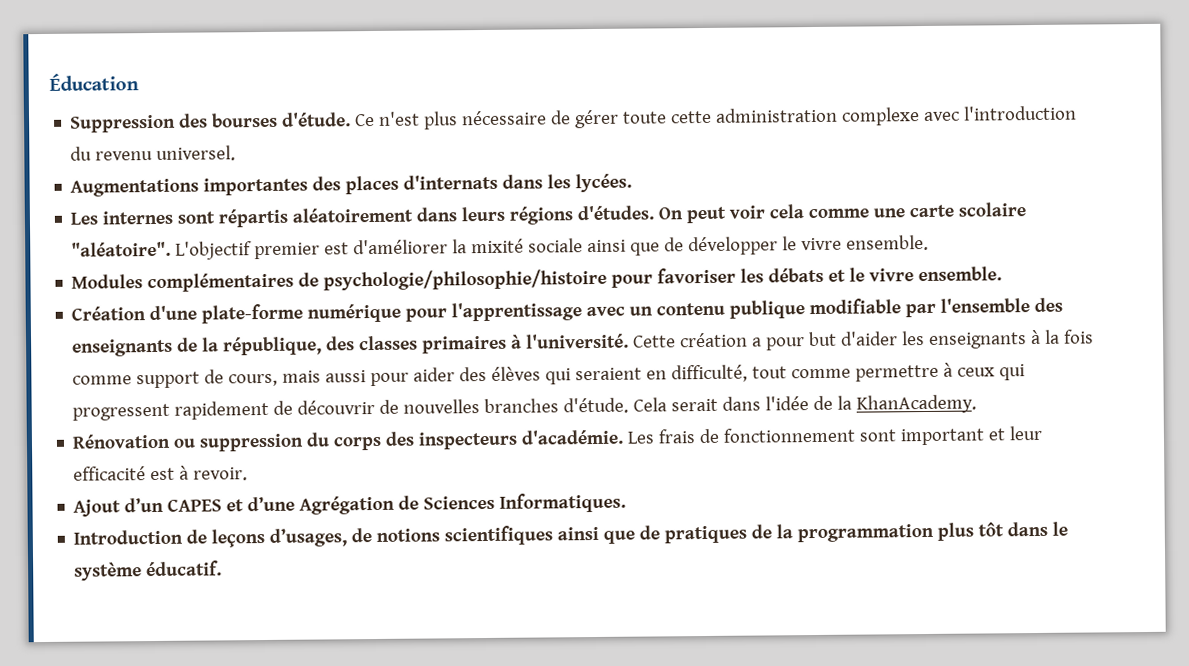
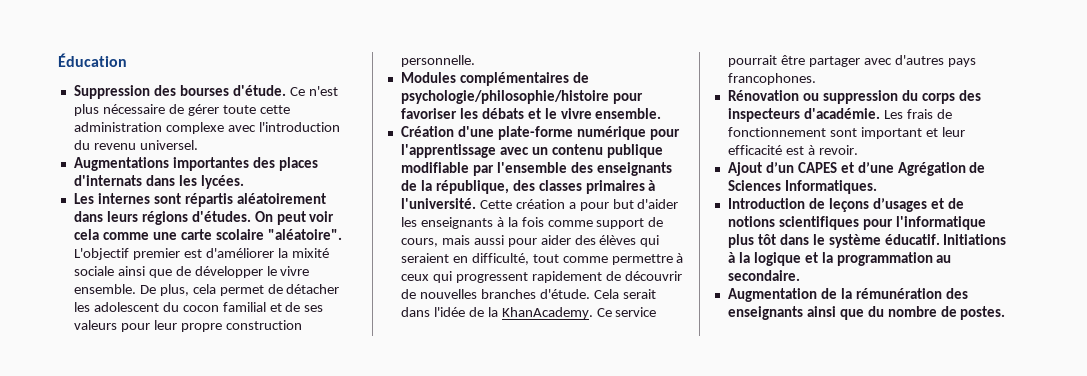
(930, 242) none -> [139,284,340,296] [73,302,324,312] [73,320,302,332] [400,55,475,67] De plus, cela permet de détacher les adolescent du cocon familial et de ses valeurs pour leur propre construction personnelle.
(978, 404) none -> [596,307,657,317] [727,55,976,67] [727,73,816,85] Ce service pourrait être partager avec d'autres pays francophones.
[269,528,348,547] d’usages, -> [872,198,944,212] d’usages et
[557,523,935,544] ainsi que de pratiques de la programmation -> [862,216,986,230] pour l'informatique
(223, 568) none -> [943,234,1007,245] [727,252,952,266] [727,270,800,281] [727,288,968,302] [727,306,1006,320] Initiations à la logique et la programmation au secondaire. // Augmentation de la rémunération des enseignants ainsi que du nombre de postes.

